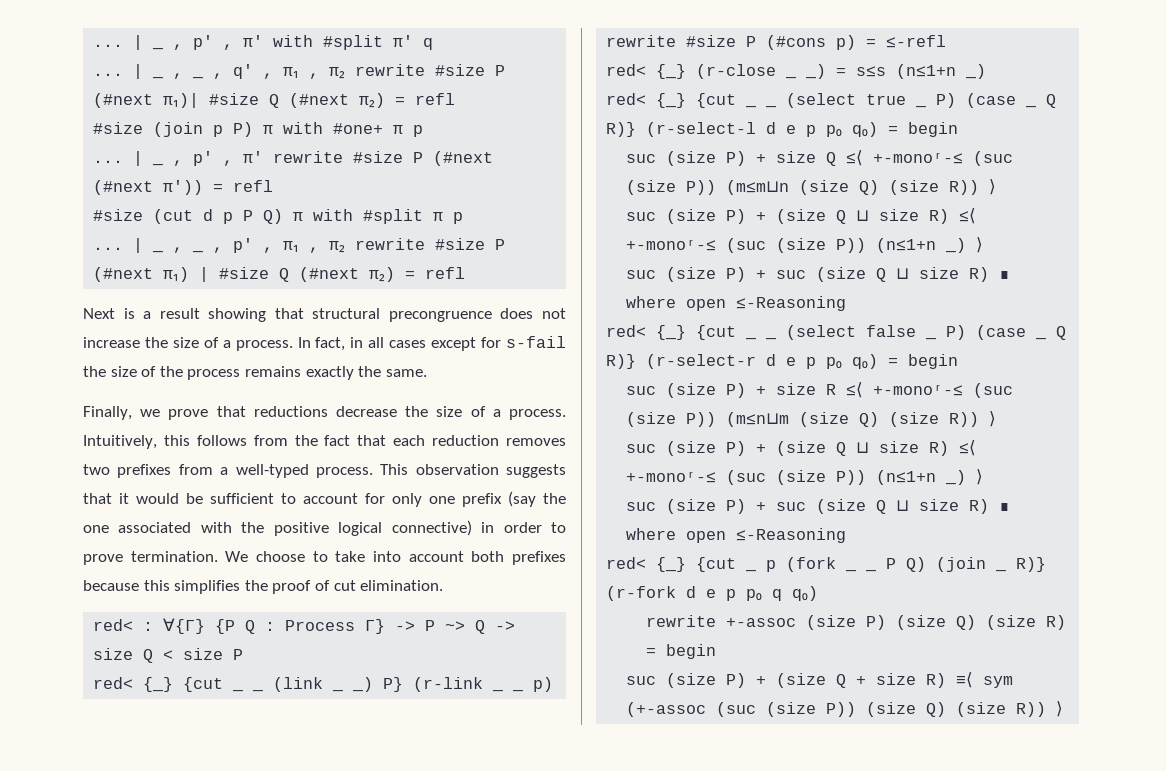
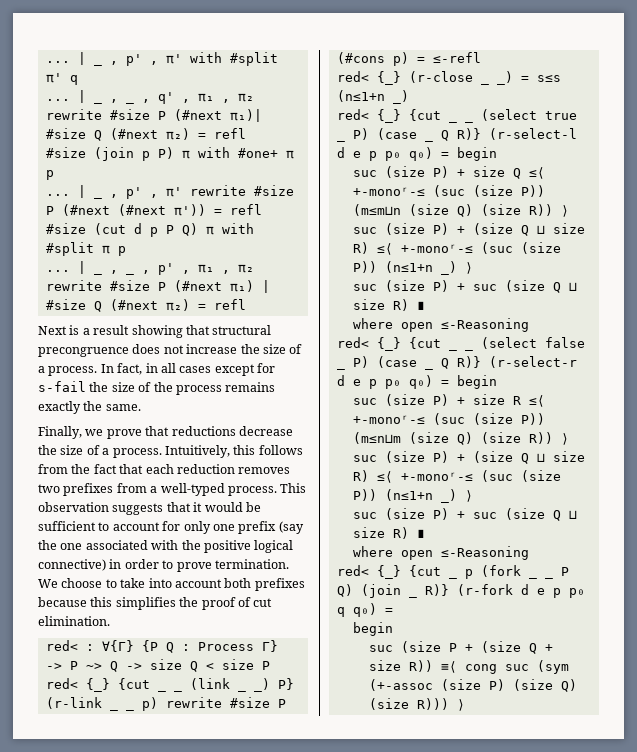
[646,615,797,627] // rewrite +-assoc -> [384,608,393,614] [352,622,393,636] [368,641,553,654] [368,660,569,674] [368,679,433,691] = // begin // suc (size P + (size Q + size R)) ≡⟨ cong suc (sym (+-assoc
[1046,615,1067,630] [646,644,717,659] [626,672,1014,688] [626,702,1047,717] R) = begin // suc (size P) + (size Q + size R) ≡⟨ sym (+-assoc (suc (size P)) (size Q) (size R)) -> [416,698,449,710] R)))

